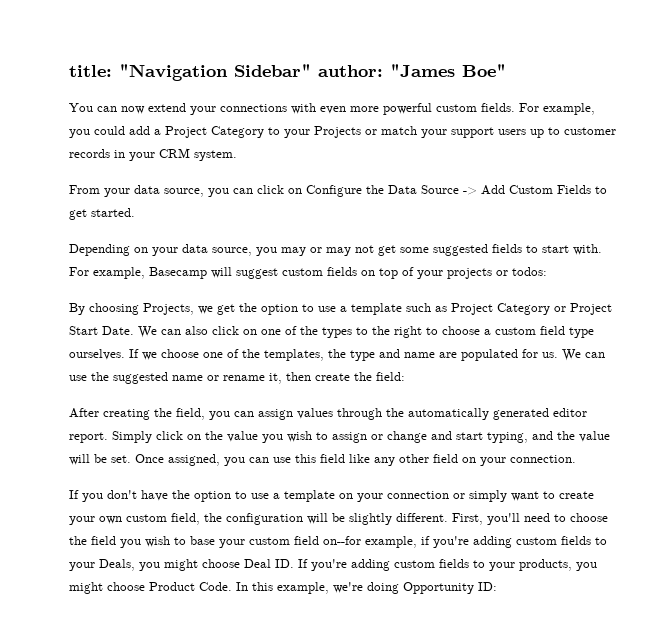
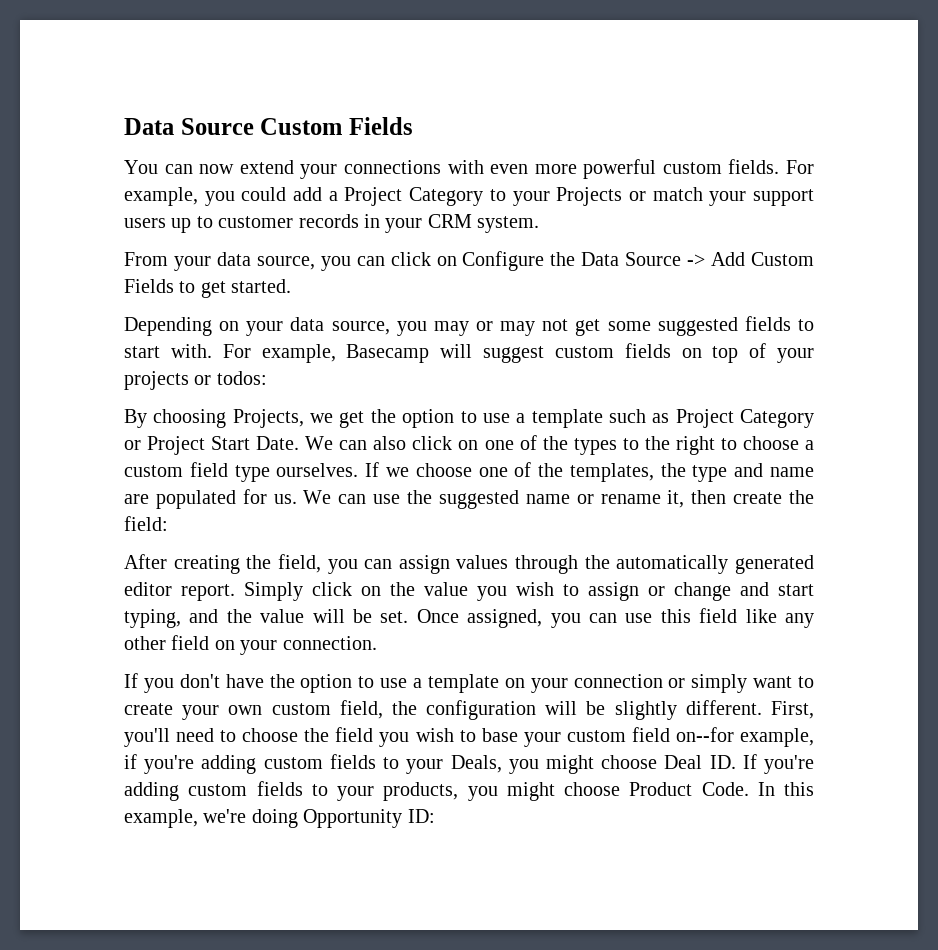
[69,64,506,81] title: "Navigation Sidebar" author: "James Boe" -> [124,117,413,135] Data Source Custom Fields

